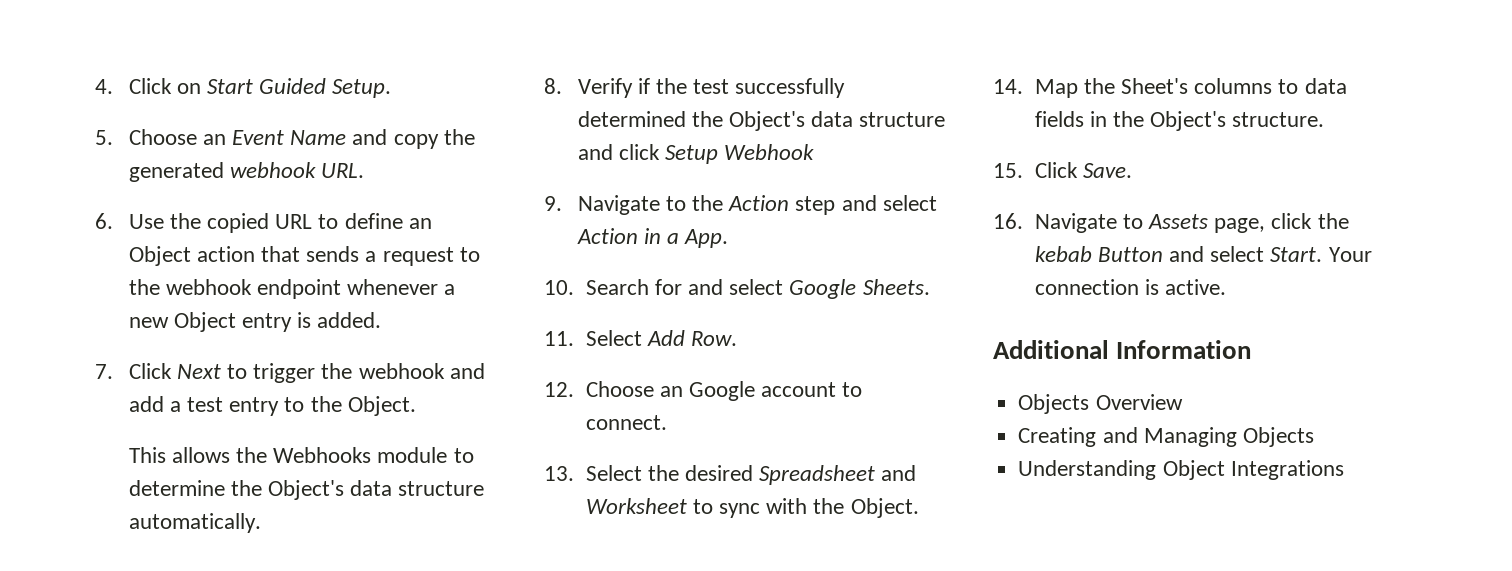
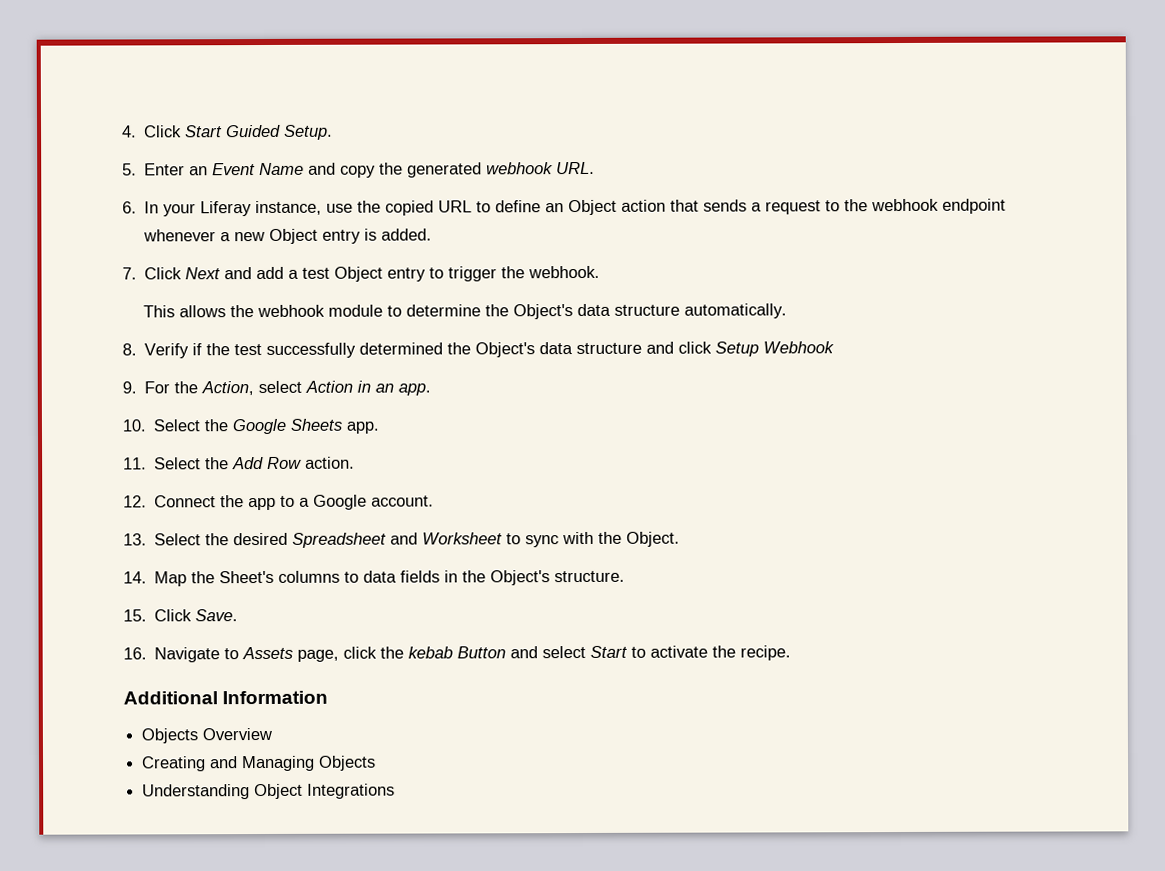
[176,83,201,94] on -> (183, 131) none
[128,129,197,145] Choose -> [144,163,186,176] Enter
[128,214,164,229] Use -> [144,200,354,217] In your Liferay instance, use
[227,363,445,383] to trigger the webhook -> (222, 273) none
(224, 404) none -> [334,266,384,282] Object
[310,396,416,416] the Object. -> [448,265,601,282] trigger the webhook.
[273,447,372,463] Webhooks -> [257,304,326,318] webhook
[577,195,937,215] [576,228,729,248] [544,279,930,299] [544,330,737,346] [544,381,863,401] [585,415,667,430] Navigate to the Action step and select Action in a App. // 10. Search for and select Google Sheets. // 11. Select Add Row. // 12. Choose an Google account to connect. -> [144,380,432,396] [122,418,380,435] [123,456,356,470] [123,494,435,511] For the Action, select Action in an app. // 10. Select the Google Sheets app. // 11. Select the Add Row action. // 12. Connect the app to a Google account.
[1270,247,1372,262] [1034,279,1226,295] Start. Your connection is active. -> [590,645,792,661] Start to activate the recipe.

